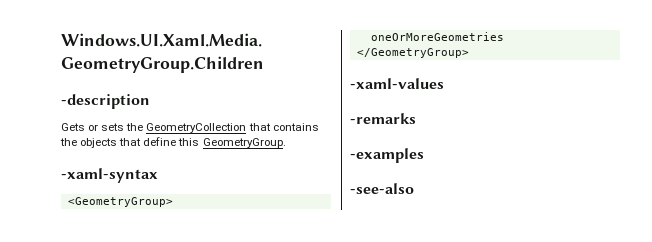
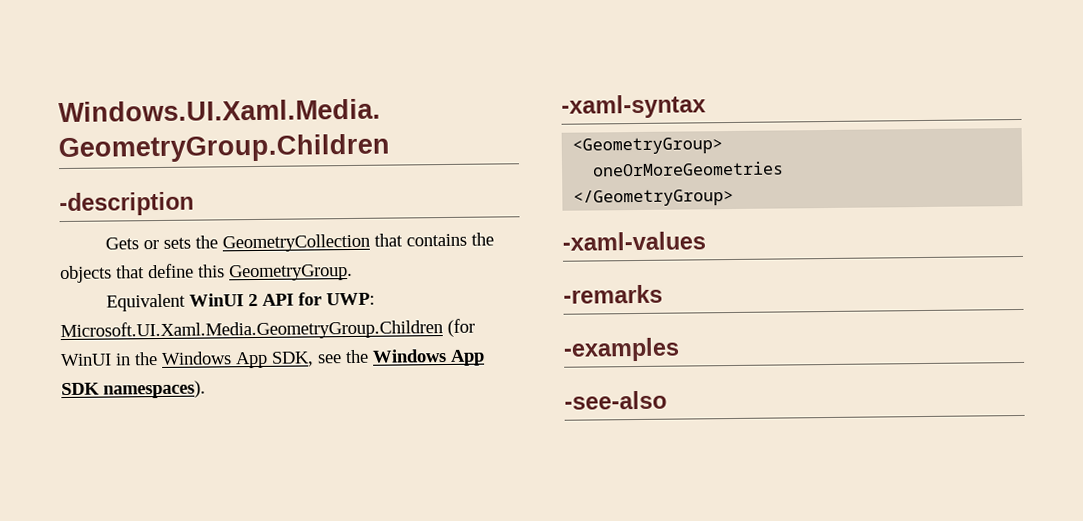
(286, 143) none -> [105,292,375,312] [60,318,475,342] [60,349,485,369] [61,380,206,399] // Equivalent WinUI 2 API for UWP: Microsoft.UI.Xaml.Media.GeometryGroup.Children (for WinUI in the Windows App SDK, see the Windows App SDK namespaces).

